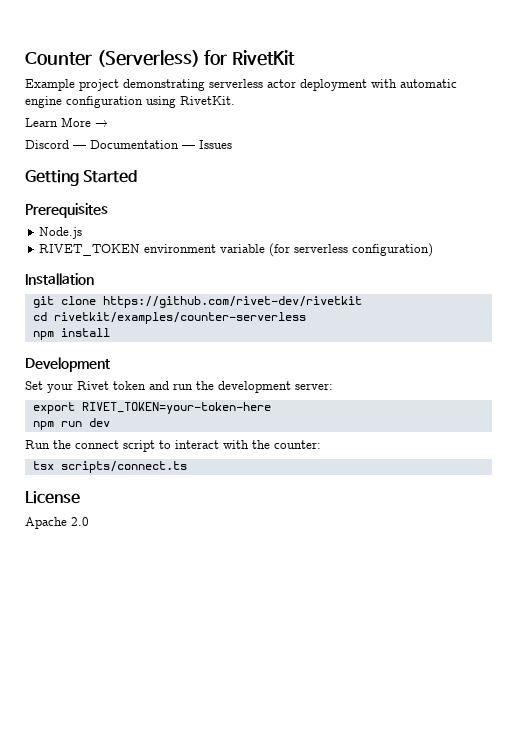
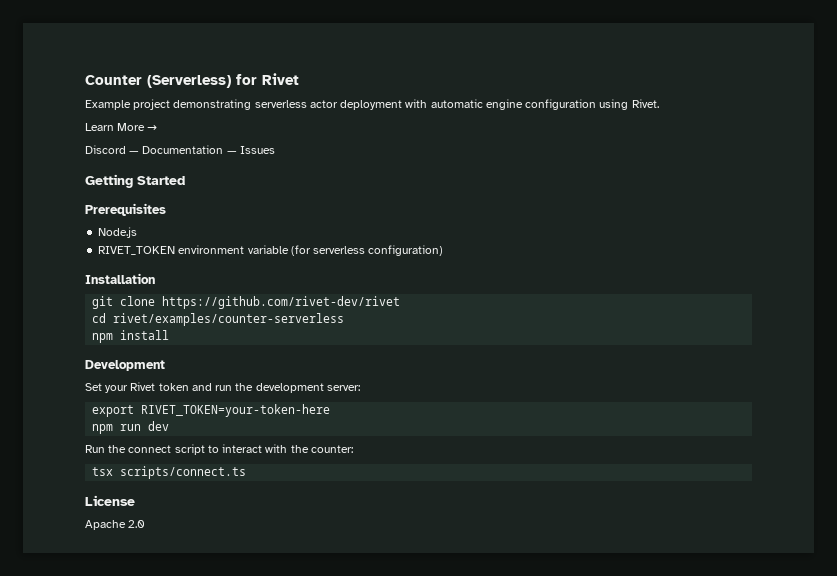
[232,50,296,66] RivetKit -> [262,73,299,85] Rivet
[180,96,235,105] RivetKit. -> [631,99,659,108] Rivet.
[102,296,362,308] https://github.com/rivet-dev/rivetkit -> [162,296,401,309] https://github.com/rivet-dev/rivet
[53,312,306,324] rivetkit/examples/counter-serverless -> [113,313,345,326] rivet/examples/counter-serverless

